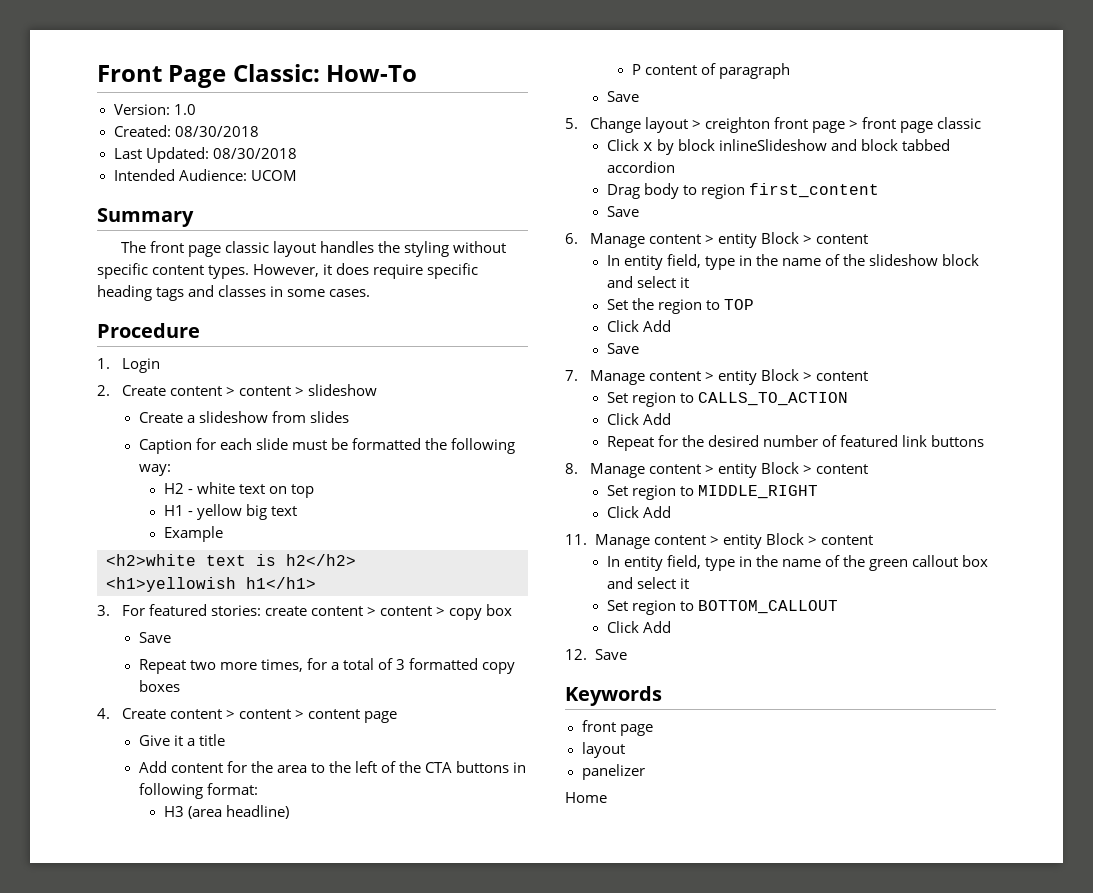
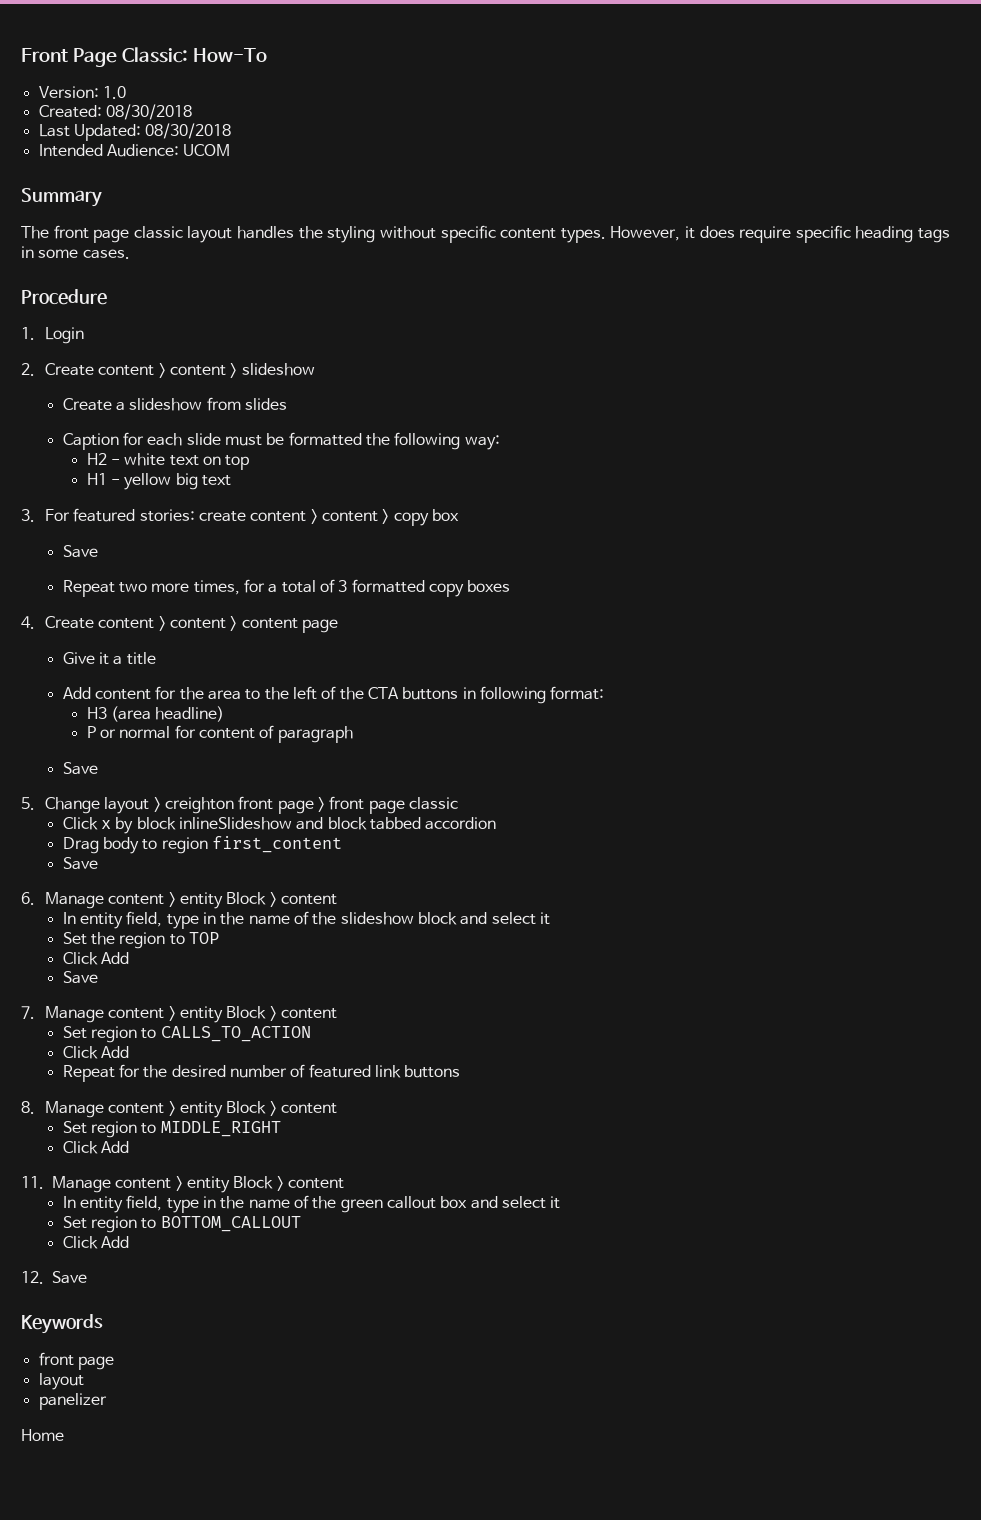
[188,285,267,297] and classes -> (950, 235) none
[163,526,223,542] [106,554,356,566] [106,577,316,592] // Example // <h2>white text is h2</h2> // <h1>yellowish h1</h1> -> (232, 480) none
(641, 69) none -> [100,725,196,739] or normal for

